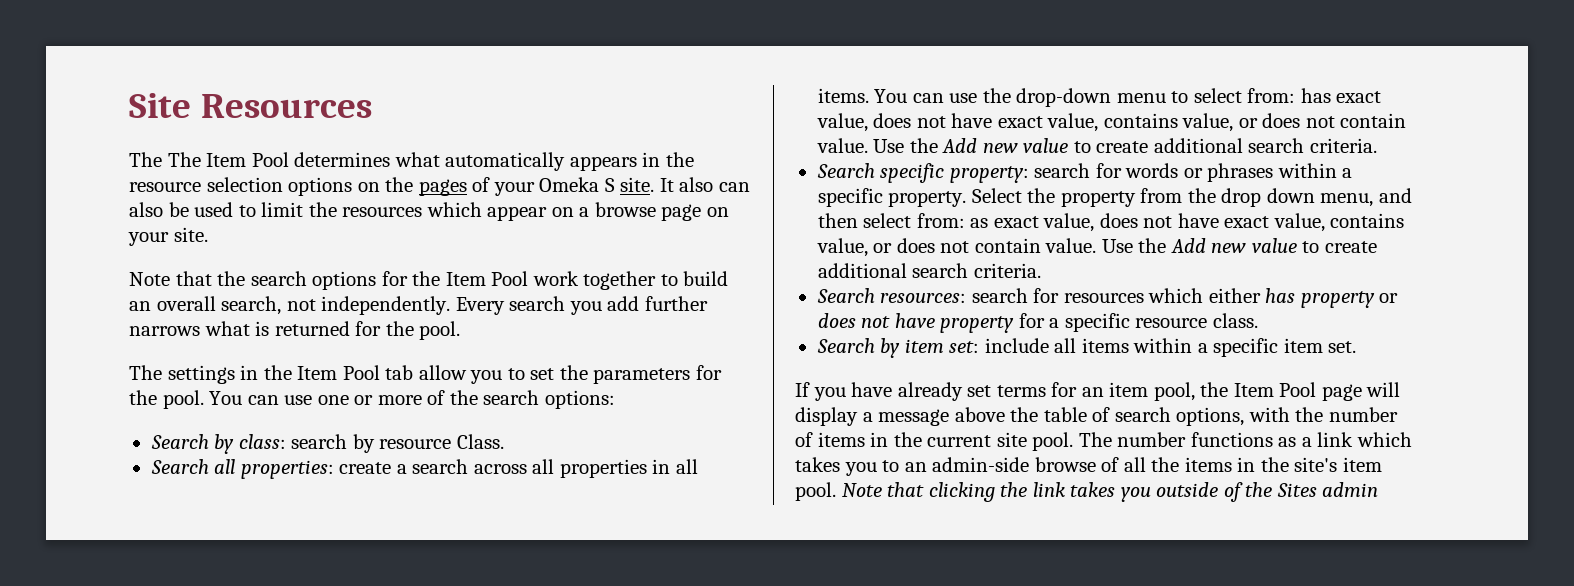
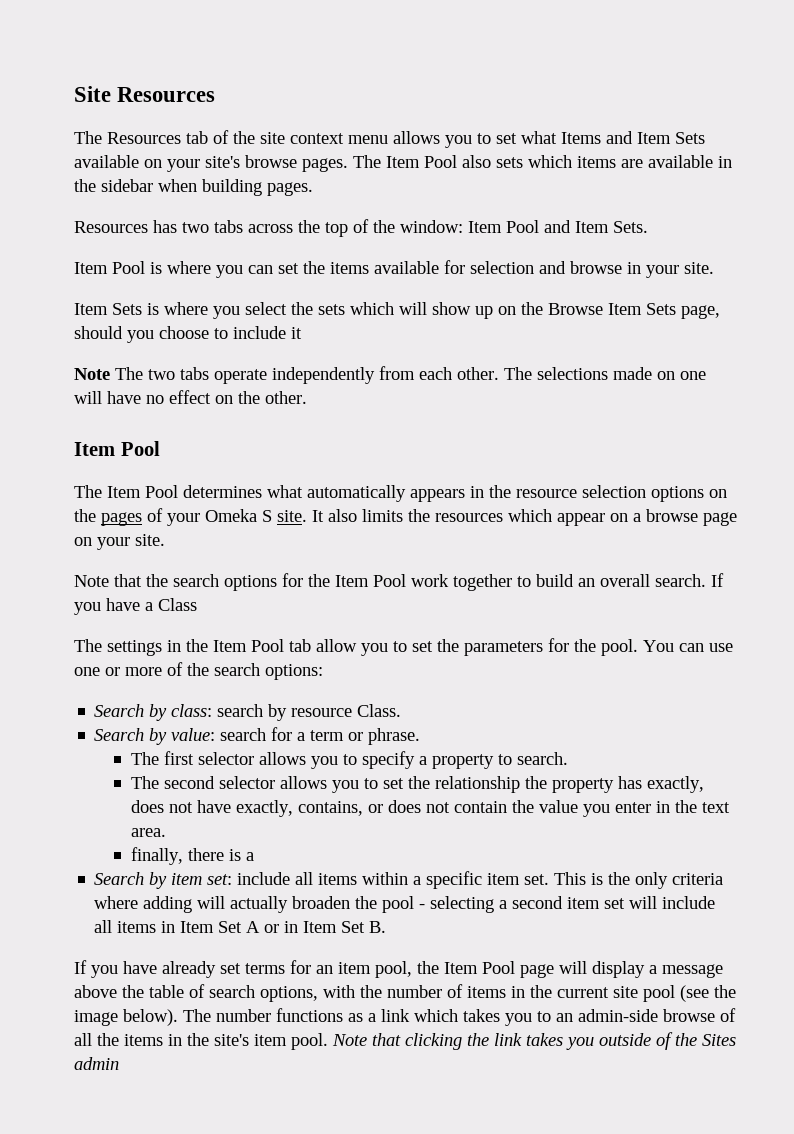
(162, 159) none -> [107,130,705,148] [74,155,732,172] [74,179,313,196] [74,219,648,237] [74,260,714,278] [74,302,720,319] [74,326,302,343] [74,366,706,384] [74,390,307,404] [74,441,160,456] Resources tab of the site context menu allows you to set what Items and Item Sets available on your site's browse pages. The Item Pool also sets which items are available in the sidebar when building pages. // Resources has two tabs across the top of the window: Item Pool and Item Sets. // Item Pool is where you can set the items available for selection and browse in your site. // Item Sets is where you select the sets which will show up on the Browse Item Sets page, should you choose to include it // Note The two tabs operate independently from each other. The selections made on one will have no effect on the other. // Item Pool //
[718,182,750,192] [129,202,304,217] can also be used to limit -> [362,509,403,522] limits
[221,296,708,315] [129,321,461,340] search, not independently. Every search you add further narrows what is returned for the pool. -> [655,573,724,587] [74,598,197,615] search. If you have a Class
[214,459,698,479] [817,88,1382,107] [816,113,1407,132] [816,138,1377,153] [816,163,1353,183] [817,188,1412,207] [817,213,1405,232] [816,238,1377,257] [817,263,1041,278] [816,288,1399,308] [817,313,1258,333] all properties: create a search across all properties in all items. You can use the drop-down menu to select from: has exact value, does not have exact value, contains value, or does not contain value. Use the Add new value to create additional search criteria. // Search specific property: search for words or phrases within a specific property. Select the property from the drop down menu, and then select from: as exact value, does not have exact value, contains value, or does not contain value. Use the Add new value to create additional search criteria. // Search resources: search for resources which either has property or does not have property for a specific resource class. -> [149,727,421,745] [130,751,568,769] [130,776,704,793] [130,800,730,817] [130,828,166,837] [130,847,254,865] by value: search for a term or phrase. // The first selector allows you to specify a property to search. // The second selector allows you to set the relationship the property has exactly, does not have exactly, contains, or does not contain the value you enter in the text area. // finally, there is a
(1357, 347) none -> [554,872,724,889] [94,896,716,913] [94,920,387,933] This is the only criteria where adding will actually broaden the pool - selecting a second item set will include all items in Item Set A or in Item Set B.
[1032,432,1074,451] pool. -> [643,985,736,1002] [74,1009,178,1026] pool (see the image below).

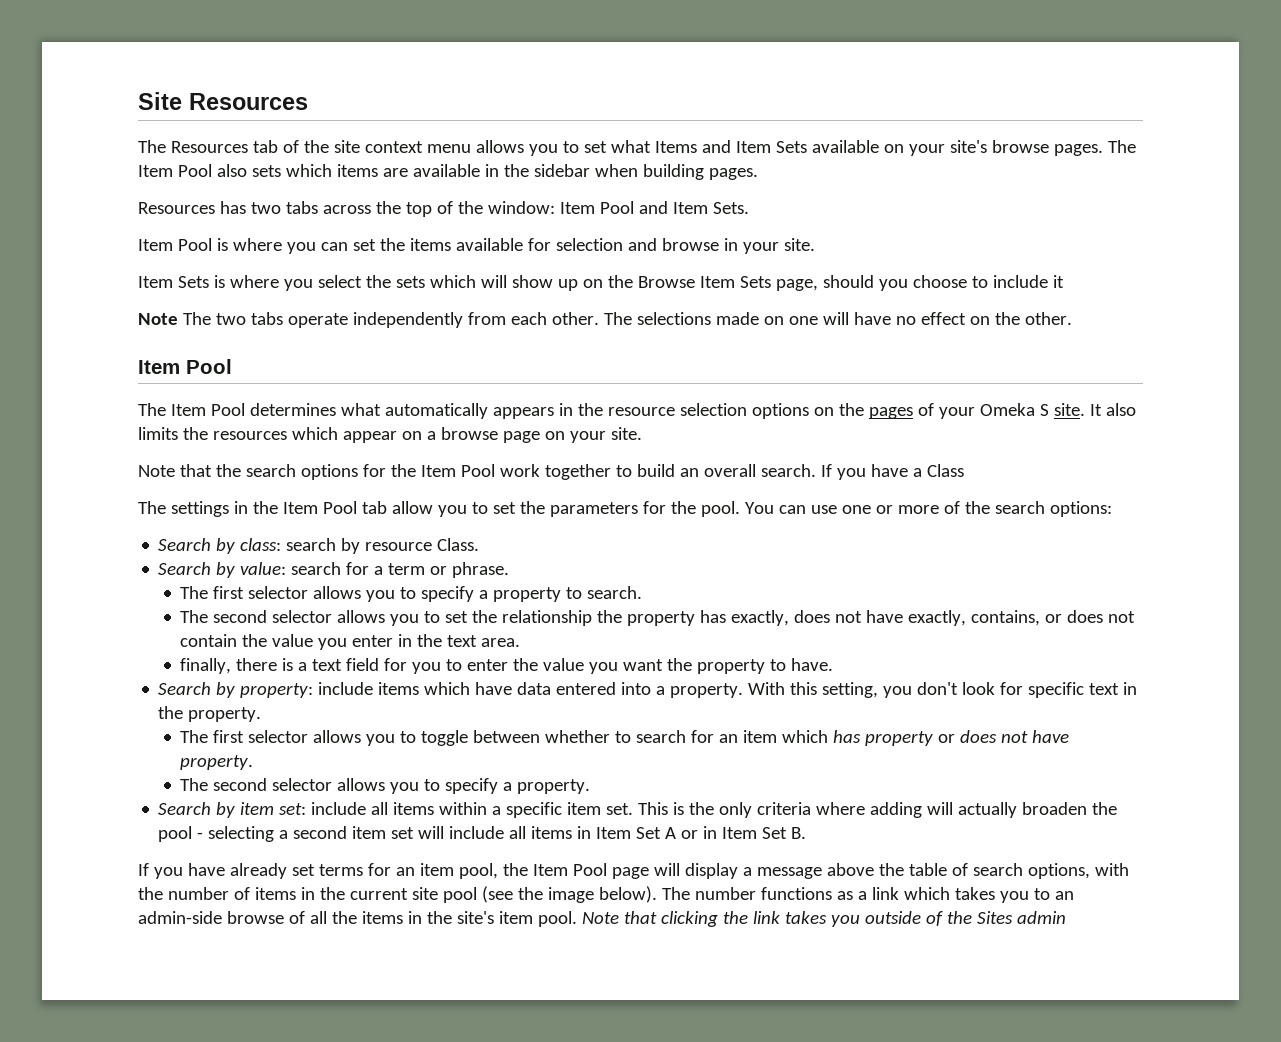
(254, 856) none -> [312,658,834,674] [158,682,1138,698] [158,706,262,722] [180,730,1070,746] [180,755,254,770] [180,778,591,794] text field for you to enter the value you want the property to have. // Search by property: include items which have data entered into a property. With this setting, you don't look for specific text in the property. // The first selector allows you to toggle between whether to search for an item which has property or does not have property. // The second selector allows you to specify a property.

